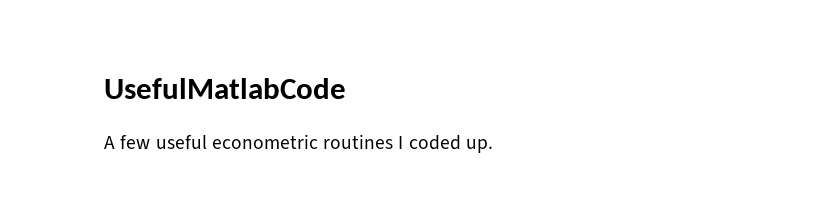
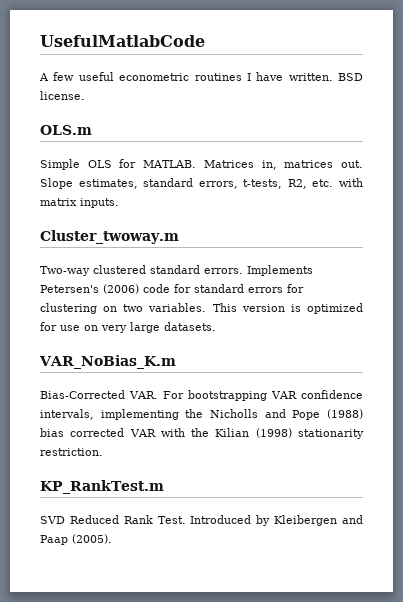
[408,135,493,153] coded up. -> [256,72,363,81] [40,91,85,100] [40,125,92,135] [40,159,364,170] [40,178,363,189] [40,198,119,208] [40,230,179,244] [40,265,313,276] [40,284,304,294] [40,303,363,314] [40,322,216,333] [39,355,176,369] [40,390,363,401] [40,409,363,420] [40,428,364,439] [40,448,103,456] [40,480,164,494] [40,515,363,526] [40,534,112,545] have written. BSD license. // OLS.m // Simple OLS for MATLAB. Matrices in, matrices out. Slope estimates, standard errors, t-tests, R2, etc. with matrix inputs. // Cluster_twoway.m // Two-way clustered standard errors. Implements Petersen's (2006) code for standard errors for clustering on two variables. This version is optimized for use on very large datasets. // VAR_NoBias_K.m // Bias-Corrected VAR. For bootstrapping VAR confidence intervals, implementing the Nicholls and Pope (1988) bias corrected VAR with the Kilian (1998) stationarity restriction. // KP_RankTest.m // SVD Reduced Rank Test. Introduced by Kleibergen and Paap (2005).

